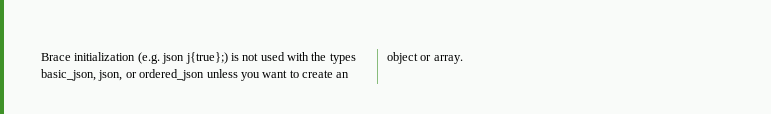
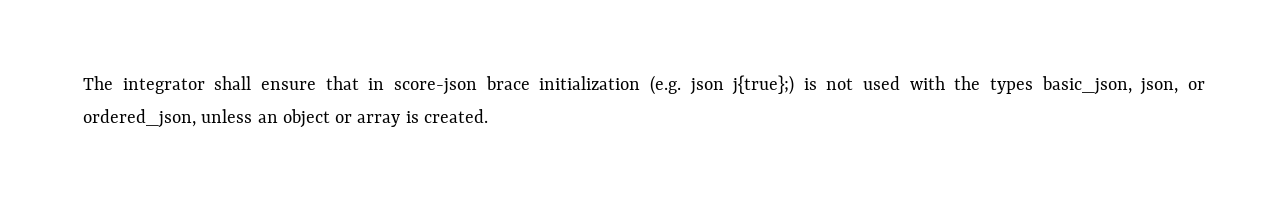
[41,53,71,61] Brace -> [83,76,530,95] The integrator shall ensure that in score-json brace
[139,69,350,81] [387,52,463,64] ordered_json unless you want to create an object or array. -> [83,109,488,128] ordered_json, unless an object or array is created.

